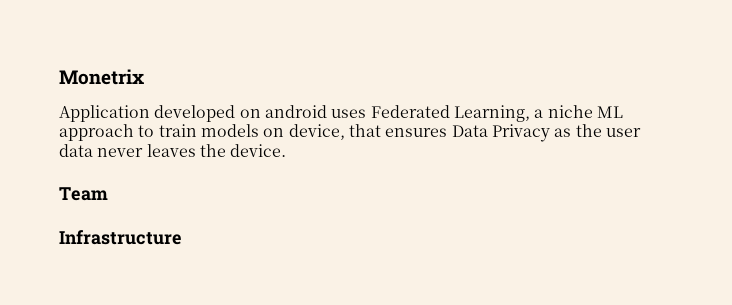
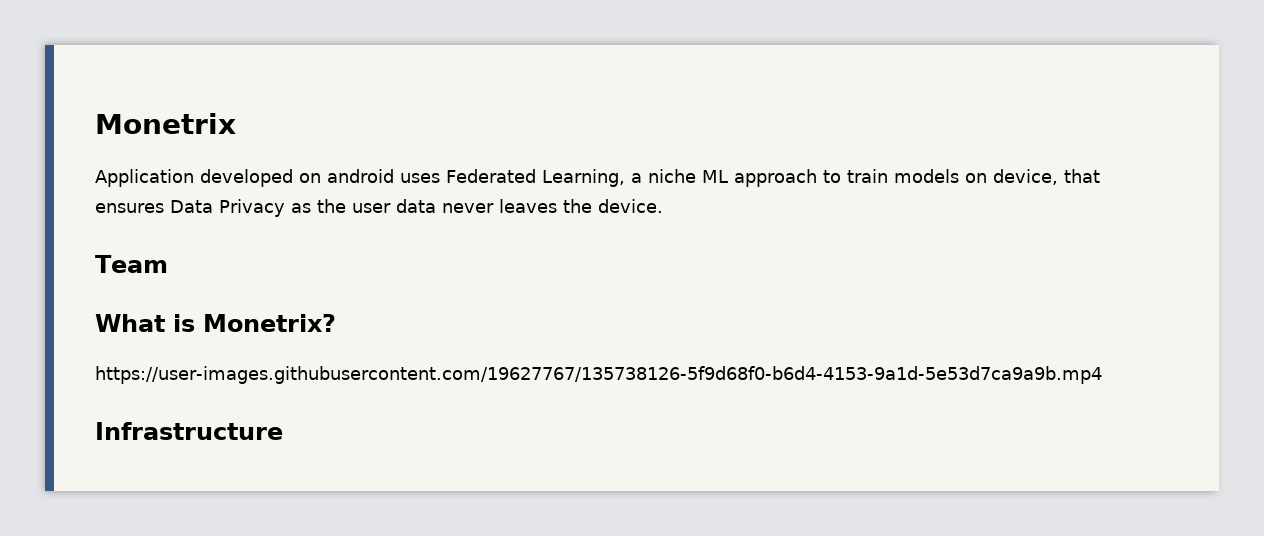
(108, 194) none -> [95,314,336,332] [95,366,1102,384] // What is Monetrix? // https://user-images.githubusercontent.com/19627767/135738126-5f9d68f0-b6d4-4153-9a1d-5e53d7ca9a9b.mp4

